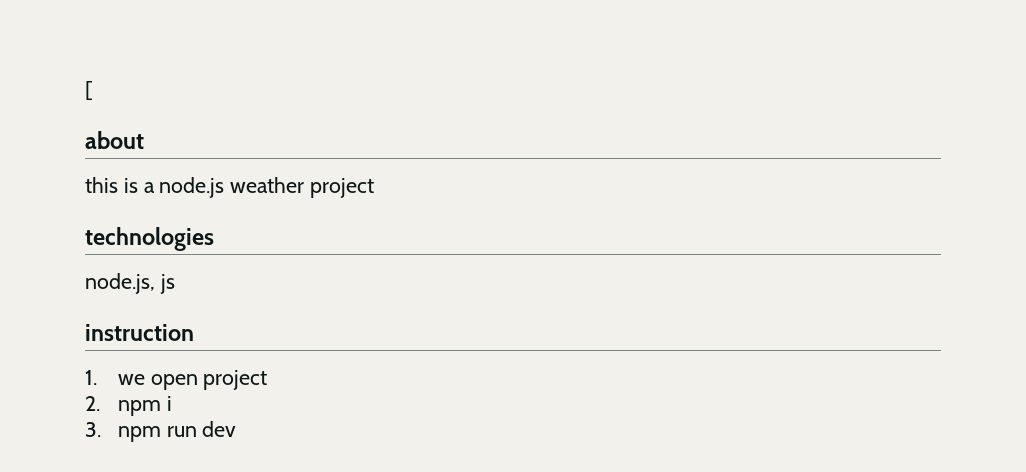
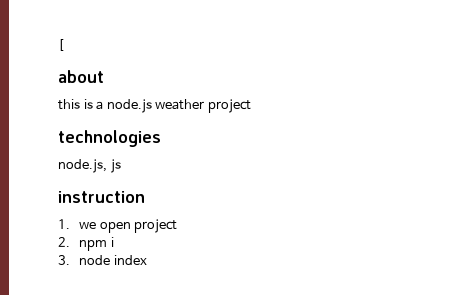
[117,421,237,442] npm run dev -> [79,255,147,265] node index

